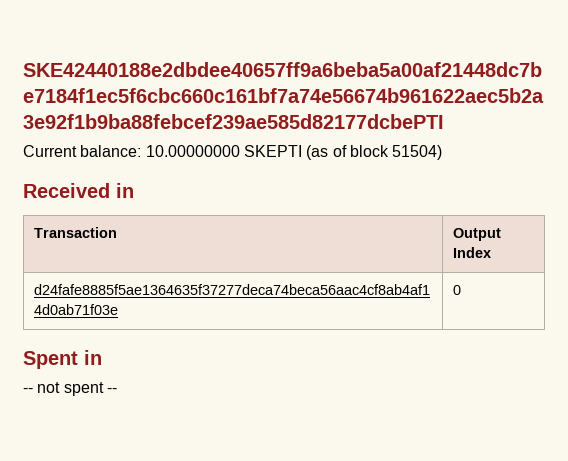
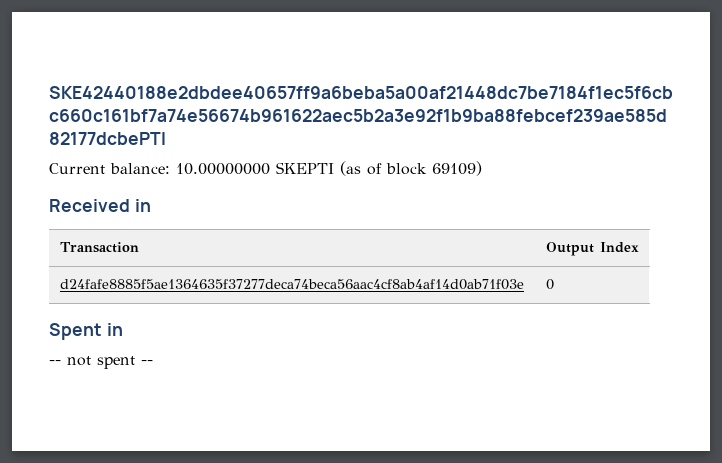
[392,145,443,160] 51504) -> [432,161,482,176] 69109)

